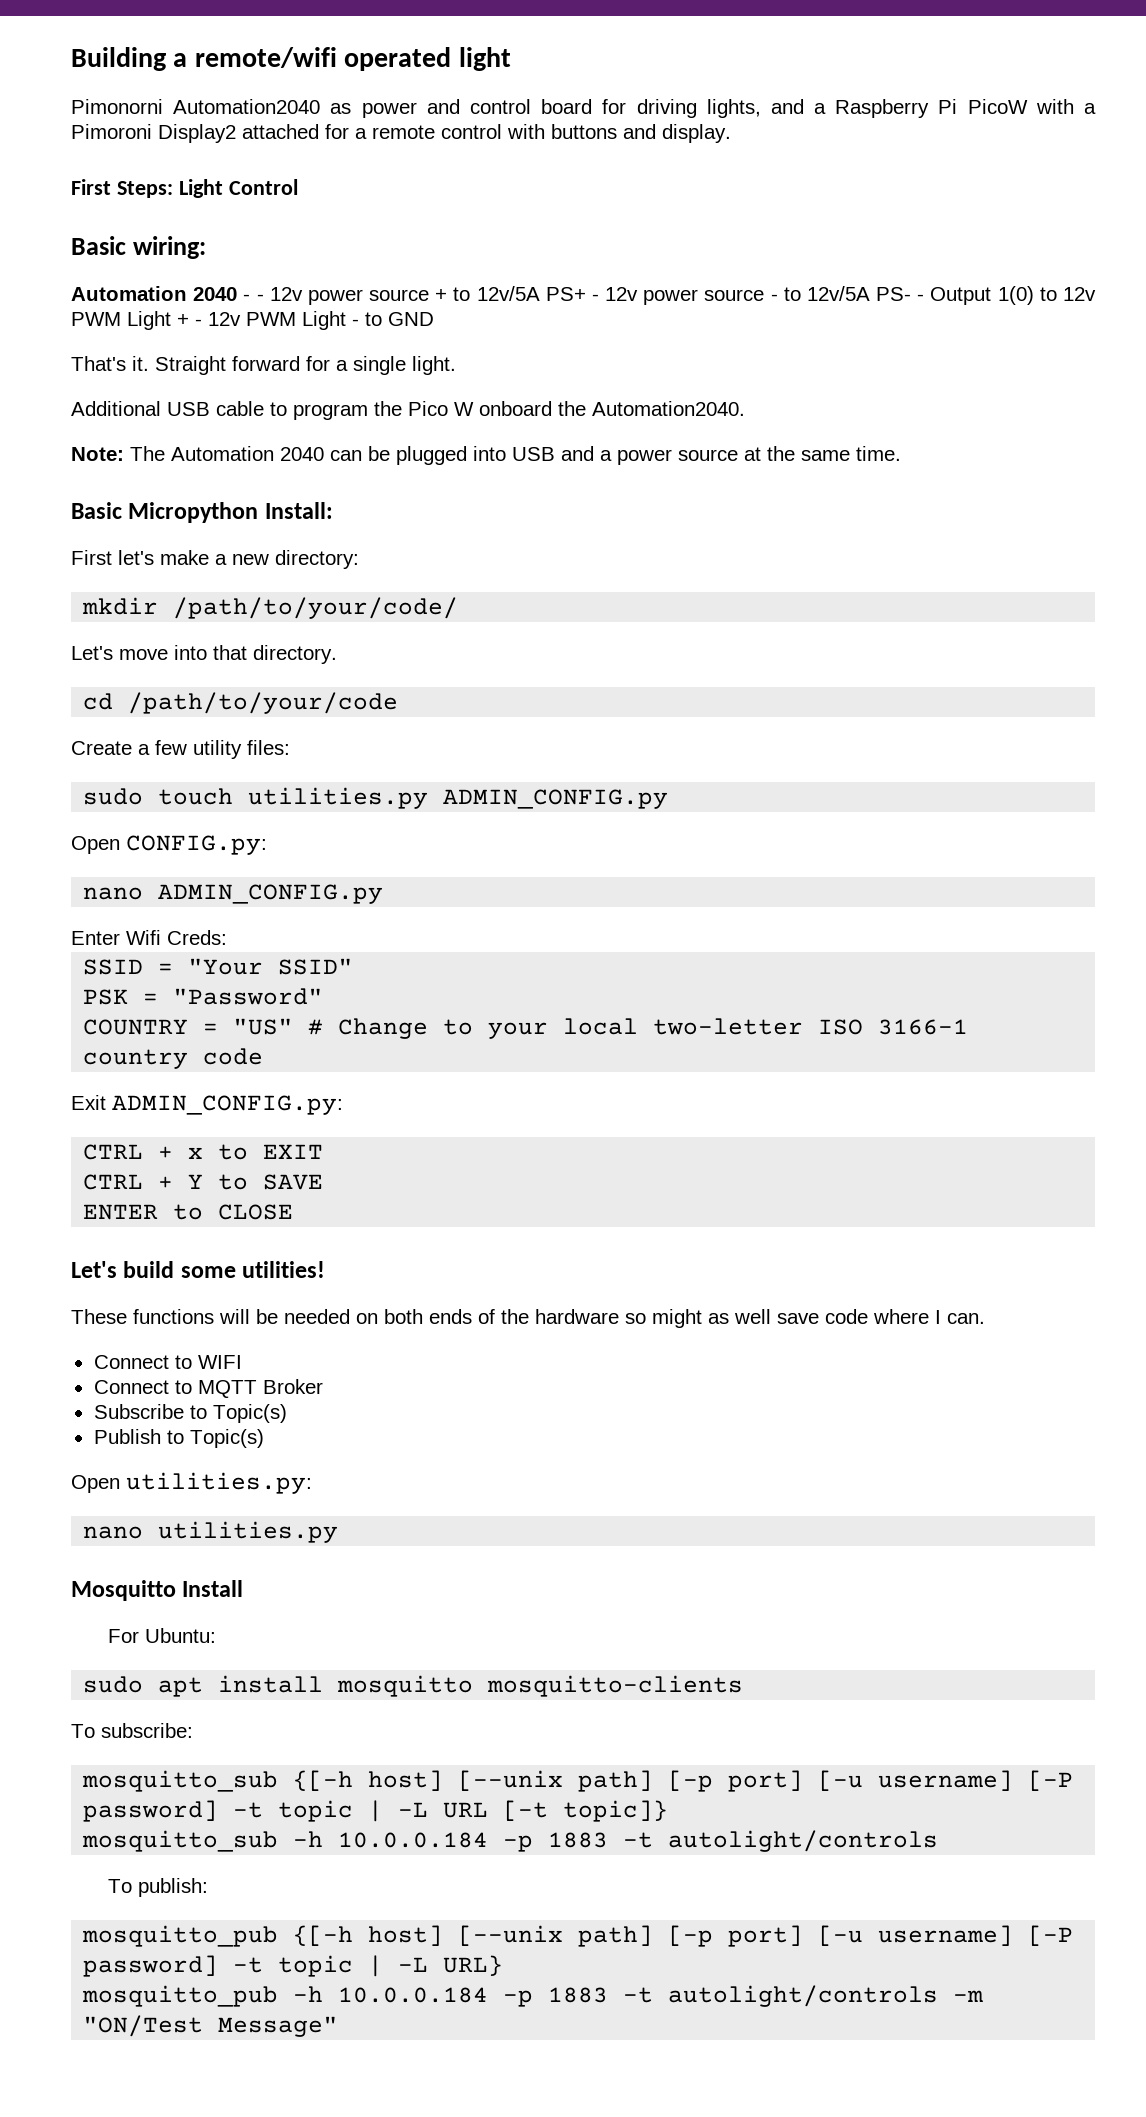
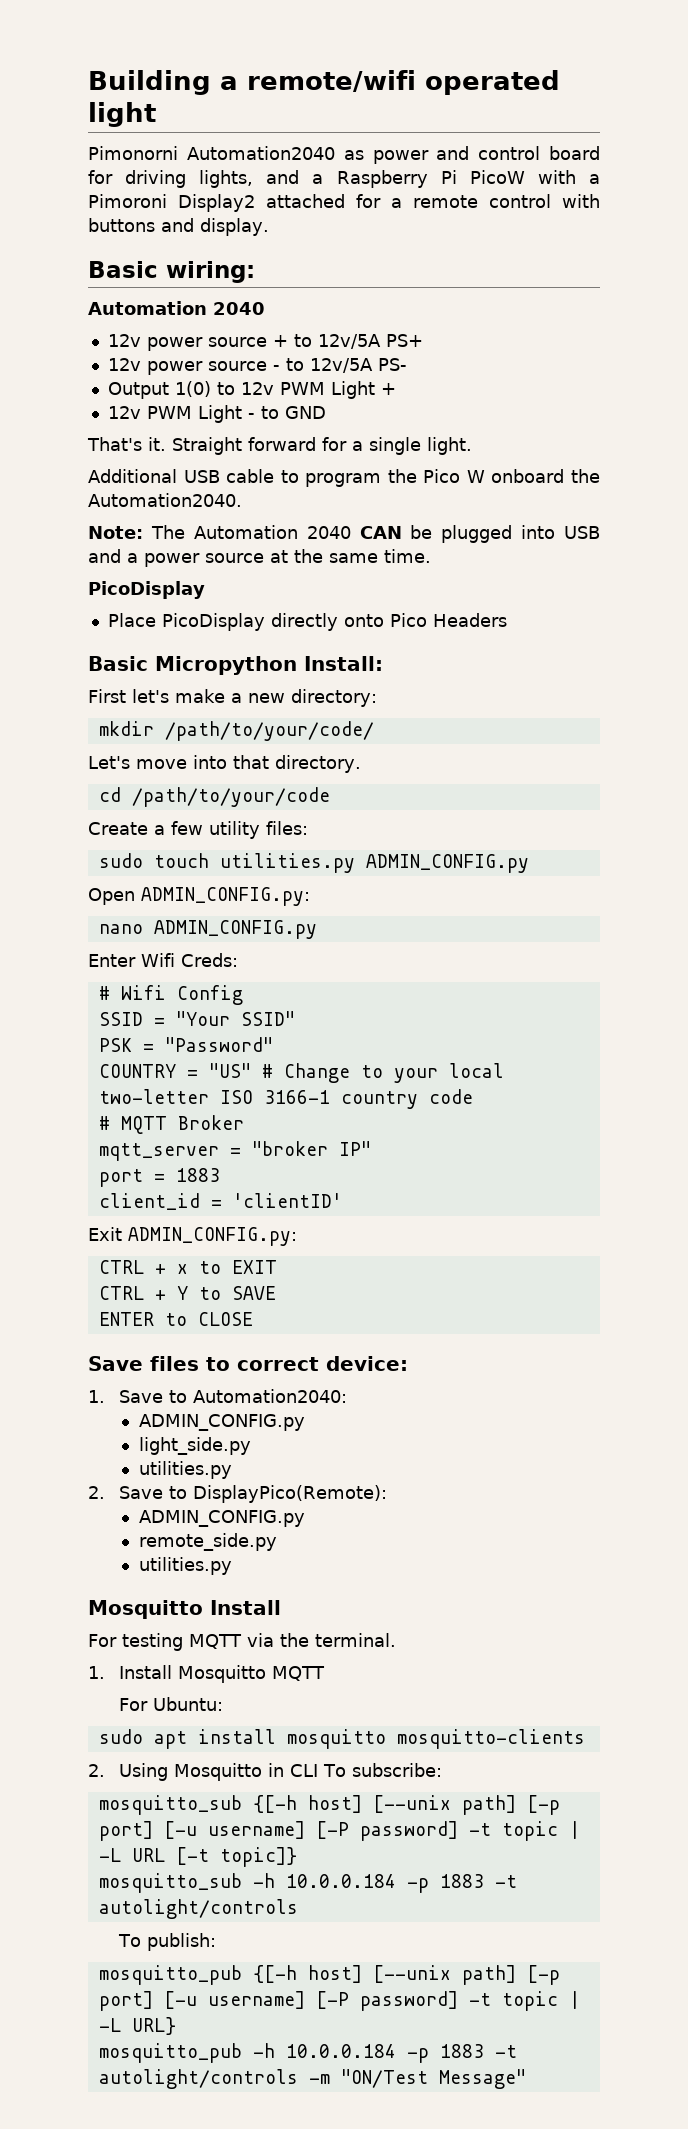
[71,179,298,198] // First Steps: Light Control -> (269, 227) none
[243,294,264,301] - - -> (265, 308) //
[591,294,599,301] - -> (423, 340) //
[917,294,925,301] - -> (407, 364) //
[195,319,202,326] - -> (396, 389) //
[330,450,362,461] can -> [359,526,402,539] CAN
(901, 453) none -> [88,581,205,599] [107,613,507,631] // PicoDisplay // Place PicoDisplay directly onto Pico Headers
[126,835,267,855] CONFIG.py: -> [141,887,310,906] ADMIN_CONFIG.py:
(227, 937) none -> [98,985,243,1005] // # Wifi Config
(264, 1056) none -> [98,1115,244,1134] [98,1141,371,1161] [98,1168,220,1187] [98,1193,342,1210] // # MQTT Broker // mqtt_server = "broker IP" // port = 1883 // client_id = 'clientID'
[71,1261,326,1278] [71,1309,985,1328] [93,1355,242,1369] [93,1379,323,1398] [93,1404,287,1423] [93,1429,264,1448] [71,1472,312,1494] [83,1521,339,1543] [71,1580,244,1601] Let's build some utilities! // These functions will be needed on both ends of the hardware so might as well save code where I can. // Connect to WIFI // Connect to MQTT Broker // Subscribe to Topic(s) // Publish to Topic(s) // Open utilities.py: // nano utilities.py // Mosquitto Install -> [88,1356,408,1371] [88,1389,347,1403] [138,1414,305,1431] [138,1437,251,1455] [138,1461,232,1479] [88,1485,387,1503] [138,1510,305,1527] [138,1533,277,1551] [138,1557,232,1575] [88,1600,281,1619] [88,1633,396,1651] [88,1665,325,1683] Save files to correct device: // 1. Save to Automation2040: // ADMIN_CONFIG.py // light_side.py // utilities.py // 2. Save to DisplayPico(Remote): // ADMIN_CONFIG.py // remote_side.py // utilities.py // Mosquitto Install // For testing MQTT via the terminal. // 1. Install Mosquitto MQTT
(744, 1686) none -> [88,1763,318,1781] 2. Using Mosquitto in CLI

